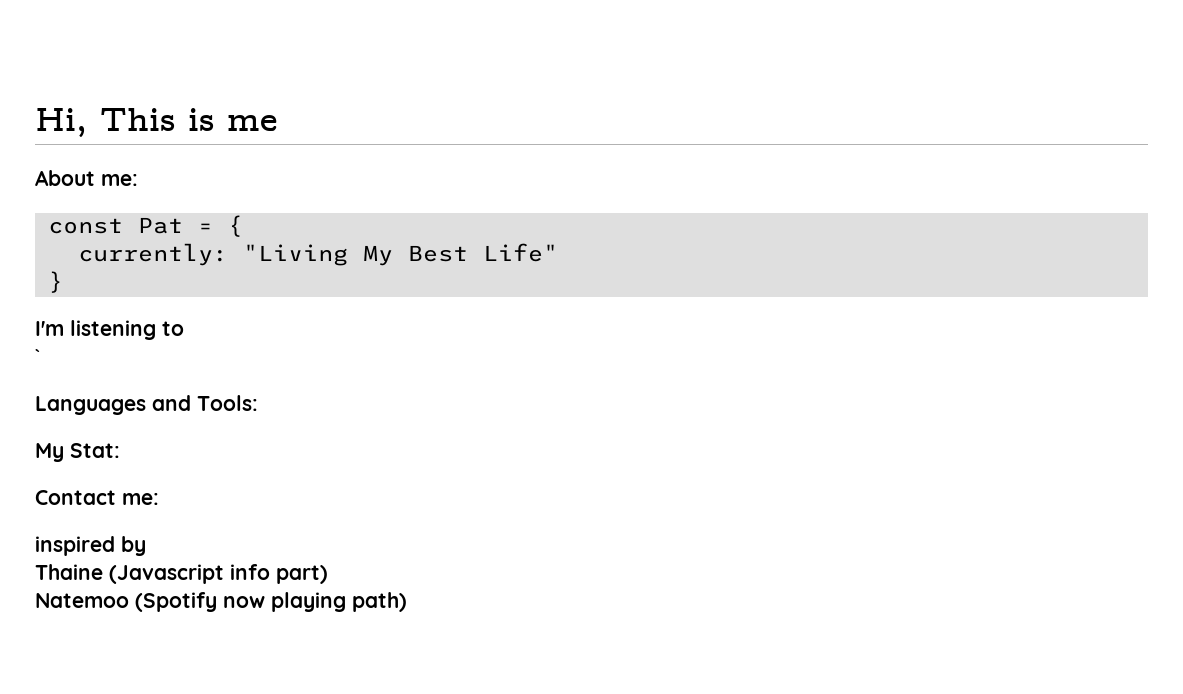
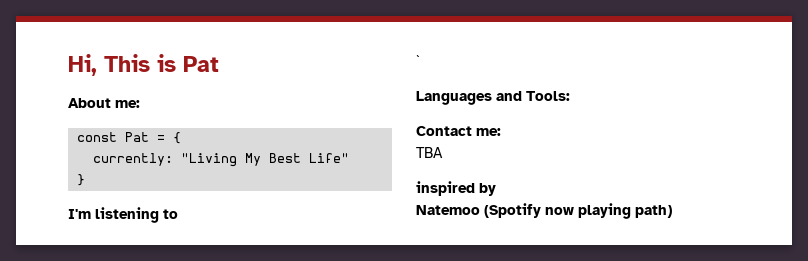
[227,115,277,131] me -> [183,56,219,72] Pat
[35,443,120,462] // My Stat: -> (570, 96) none
(159, 499) none -> [416,147,443,158] // TBA
[35,564,328,584] // Thaine (Javascript info part) -> (496, 189) none

